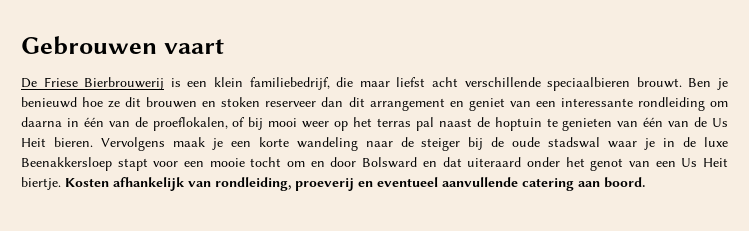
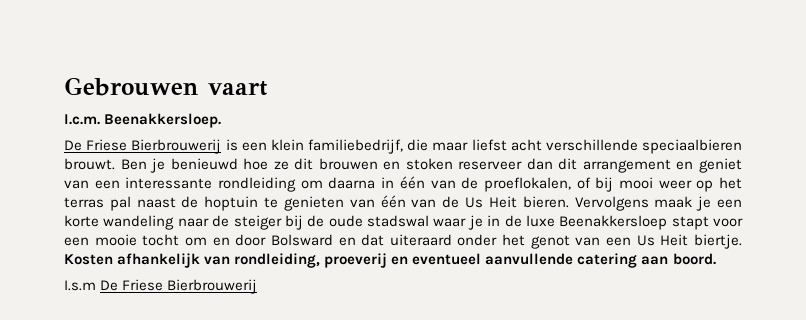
(224, 46) none -> [64,113,222,128] // I.c.m. Beenakkersloep.
(645, 182) none -> [64,279,258,294] // I.s.m De Friese Bierbrouwerij

